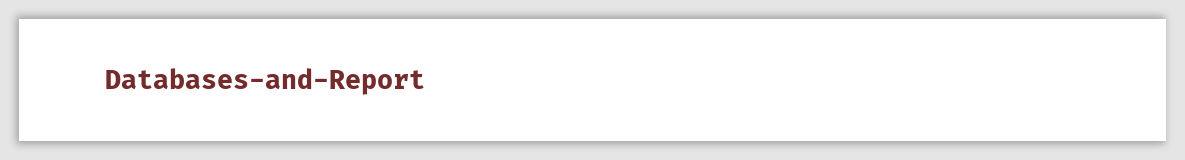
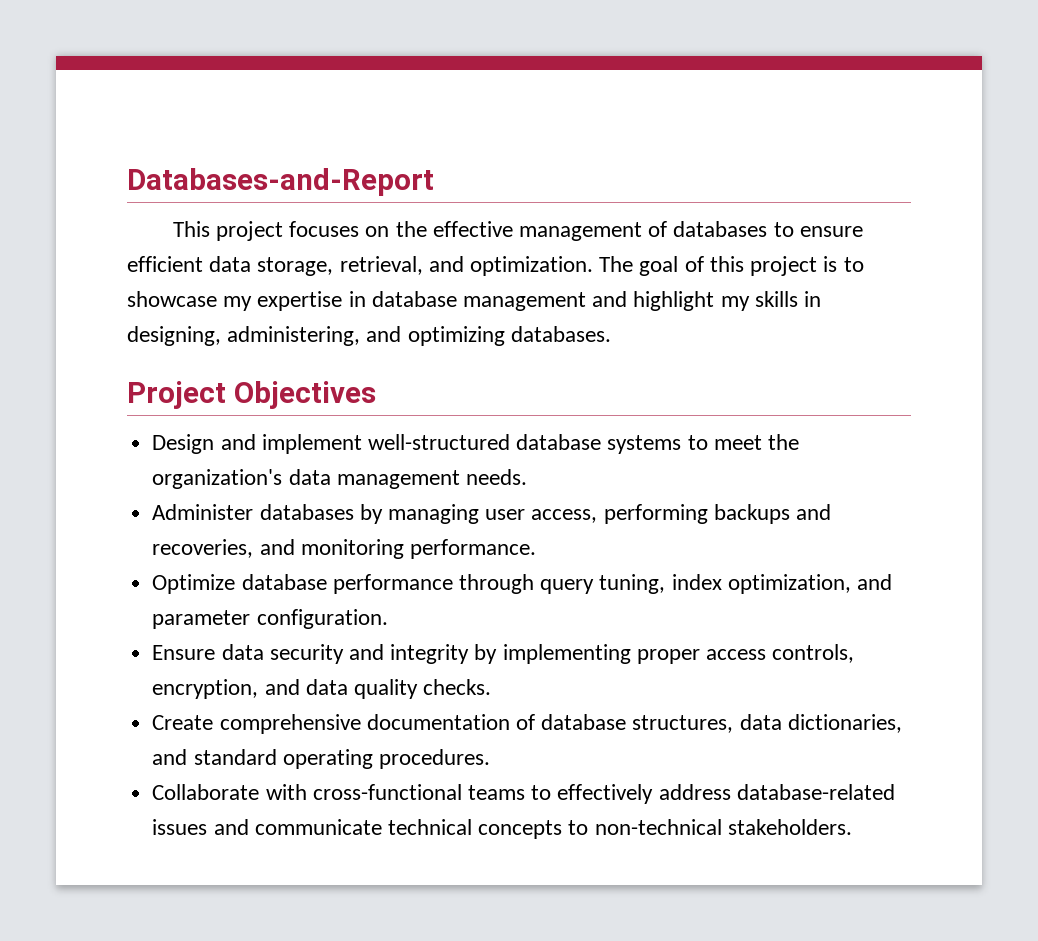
(425, 81) none -> [172,221,863,241] [127,256,864,276] [127,291,822,311] [127,326,611,346] [127,381,376,409] [152,434,799,454] [152,469,527,489] [152,504,831,524] [152,539,536,559] [152,574,892,594] [152,609,388,629] [152,644,855,664] [152,679,492,699] [152,714,902,734] [152,749,490,769] [152,784,895,804] [152,819,852,839] // This project focuses on the effective management of databases to ensure efficient data storage, retrieval, and optimization. The goal of this project is to showcase my expertise in database management and highlight my skills in designing, administering, and optimizing databases. // Project Objectives // Design and implement well-structured database systems to meet the organization's data management needs. // Administer databases by managing user access, performing backups and recoveries, and monitoring performance. // Optimize database performance through query tuning, index optimization, and parameter configuration. // Ensure data security and integrity by implementing proper access controls, encryption, and data quality checks. // Create comprehensive documentation of database structures, data dictionaries, and standard operating procedures. // Collaborate with cross-functional teams to effectively address database-related issues and communicate technical concepts to non-technical stakeholders.

